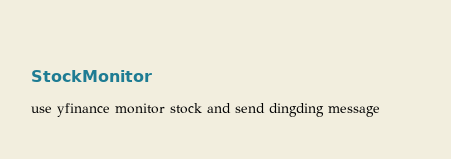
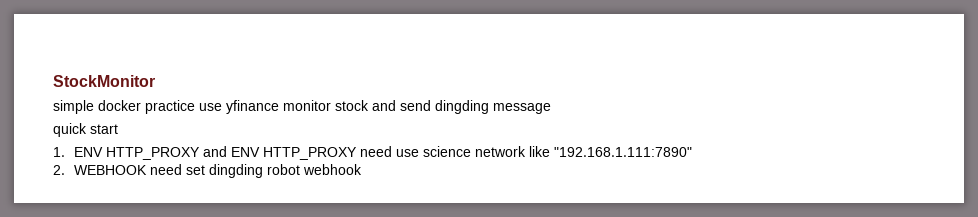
(152, 76) none -> [53,100,195,114] simple docker practice
(380, 111) none -> [53,123,118,137] [53,146,692,160] [53,164,362,178] // quick start // 1. ENV HTTP_PROXY and ENV HTTP_PROXY need use science network like "192.168.1.111:7890" // 2. WEBHOOK need set dingding robot webhook

